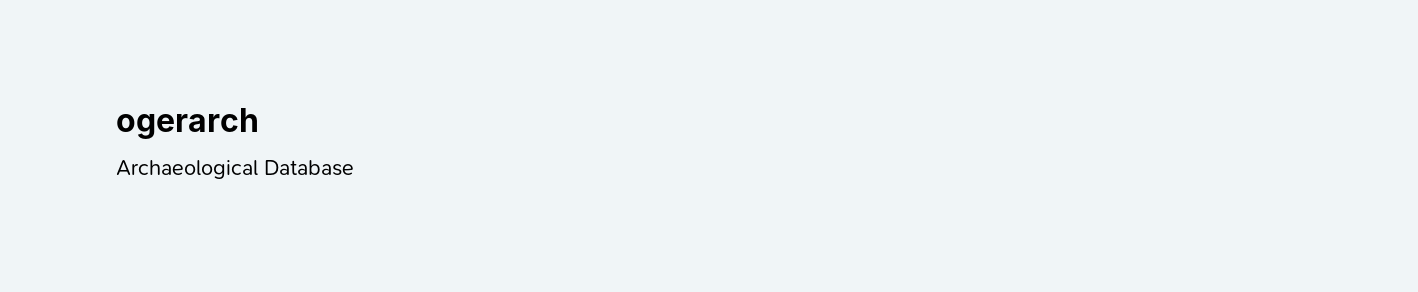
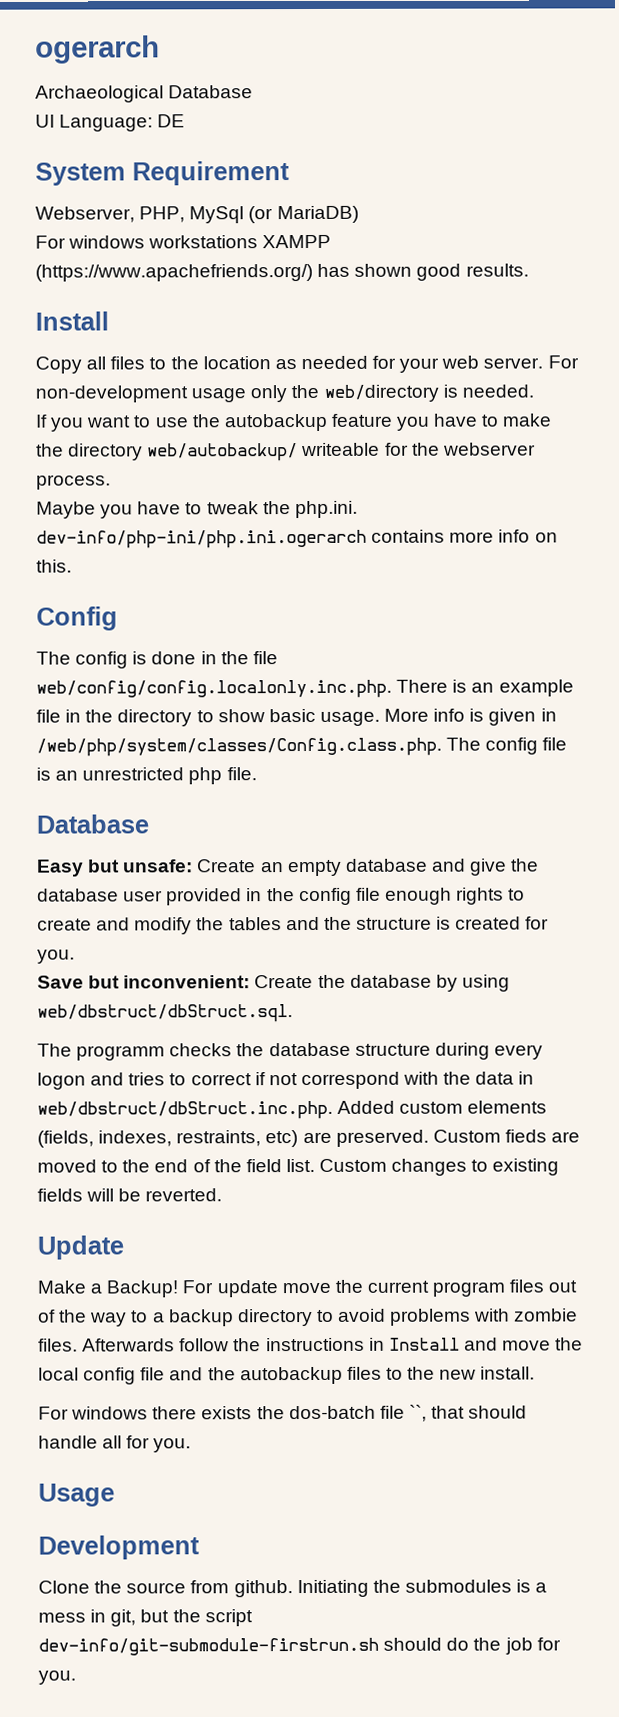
(354, 168) none -> [35,114,186,132] [35,161,290,186] [35,205,359,224] [35,234,332,249] [35,263,529,282] [35,311,109,331] [35,355,579,374] [35,384,534,403] [35,413,553,432] [36,442,536,462] [36,474,111,490] [36,500,358,519] [36,529,558,549] [36,559,72,573] [36,606,118,631] [36,651,278,669] [36,679,574,699] [36,708,557,727] [36,737,568,757] [36,767,257,785] [36,814,149,834] [37,858,540,877] [37,887,526,906] [37,916,550,935] [37,949,75,964] [37,974,510,992] [37,1004,293,1023] [37,1042,543,1061] [37,1071,535,1090] [37,1100,548,1120] [37,1129,581,1148] [37,1158,560,1176] [37,1188,223,1202] [37,1235,124,1260] [37,1279,578,1298] [38,1308,579,1327] [38,1337,584,1352] [38,1366,536,1385] [38,1404,528,1422] [38,1435,192,1453] [38,1483,115,1507] [38,1535,200,1560] [38,1579,548,1598] [38,1609,253,1627] [38,1637,561,1656] [38,1670,76,1685] // UI Language: DE // System Requirement // Webserver, PHP, MySql (or MariaDB) // For windows workstations XAMPP (https://www.apachefriends.org/) has shown good results. // Install // Copy all files to the location as needed for your web server. For non-development usage only the web/directory is needed. // If you want to use the autobackup feature you have to make the directory web/autobackup/ writeable for the webserver process. // Maybe you have to tweak the php.ini. dev-info/php-ini/php.ini.ogerarch contains more info on this. // Config // The config is done in the file web/config/config.localonly.inc.php. There is an example file in the directory to show basic usage. More info is given in /web/php/system/classes/Config.class.php. The config file is an unrestricted php file. // Database // Easy but unsafe: Create an empty database and give the database user provided in the config file enough rights to create and modify the tables and the structure is created for you. // Save but inconvenient: Create the database by using web/dbstruct/dbStruct.sql. // The programm checks the database structure during every logon and tries to correct if not correspond with the data in web/dbstruct/dbStruct.inc.php. Added custom elements (fields, indexes, restraints, etc) are preserved. Custom fieds are moved to the end of the field list. Custom changes to existing fields will be reverted. // Update // Make a Backup! For update move the current program files out of the way to a backup directory to avoid problems with zombie files. Afterwards follow the instructions in Install and move the local config file and the autobackup files to the new install. // For windows there exists the dos-batch file ``, that should handle all for you. // Usage // Development // Clone the source from github. Initiating the submodules is a mess in git, but the script dev-info/git-submodule-firstrun.sh should do the job for you.

